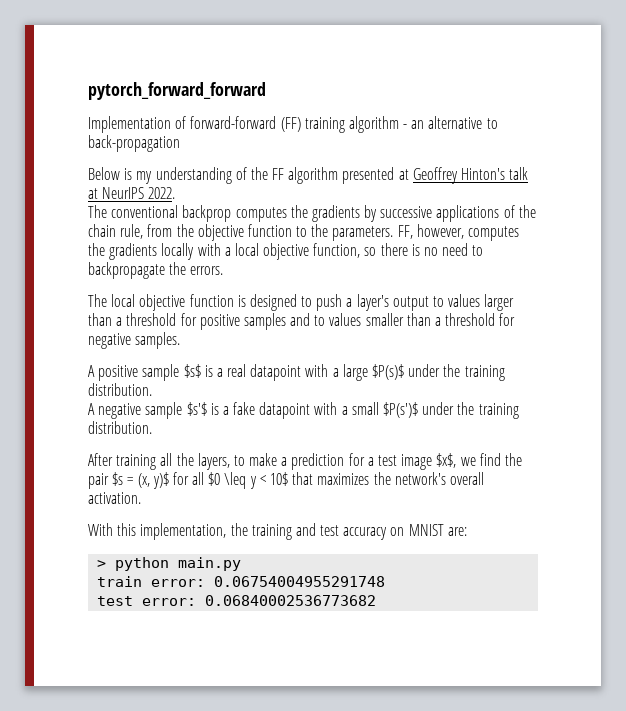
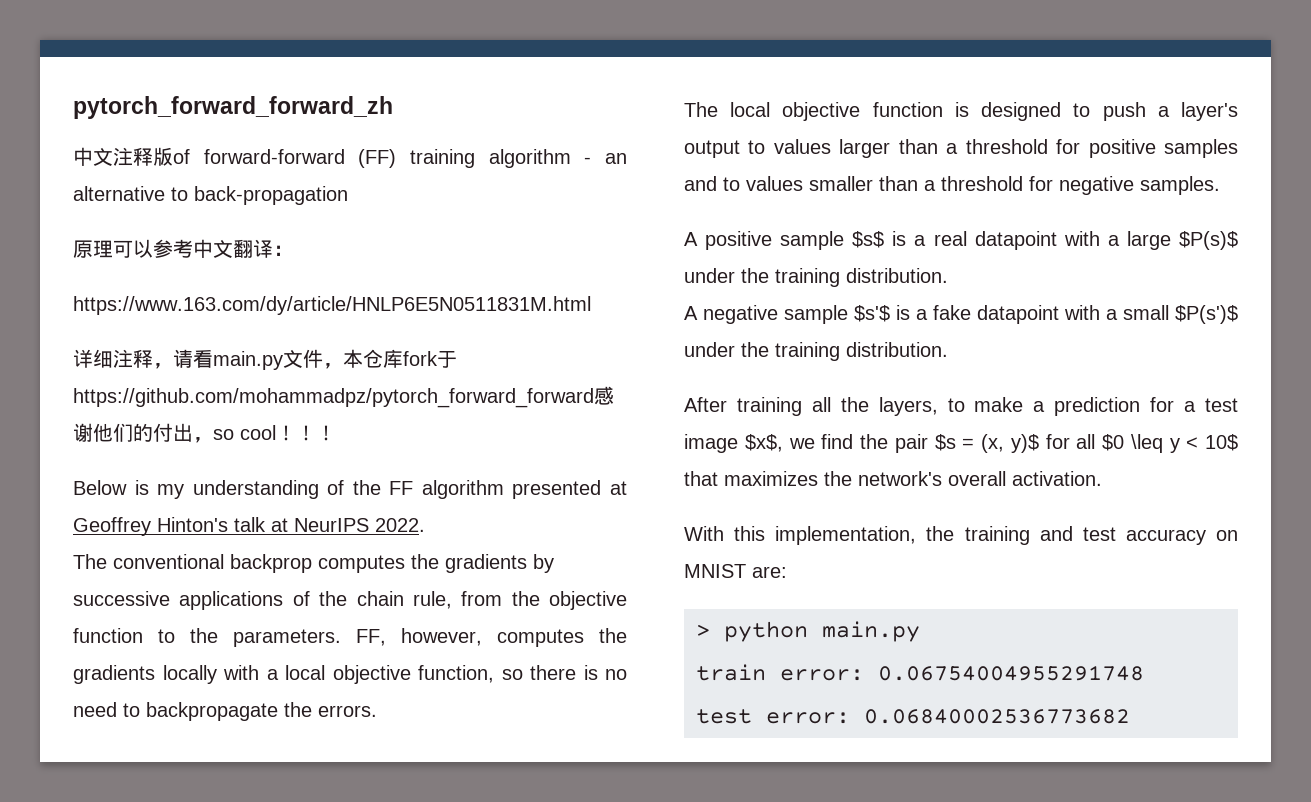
[88,82,266,100] [88,116,171,133] pytorch_forward_forward // Implementation -> [73,96,393,119] [73,147,173,166] pytorch_forward_forward_zh // 中文注释版
(180, 143) none -> [73,239,293,258] [73,296,591,315] [73,349,457,370] [73,386,614,408] [73,423,336,443] // 原理可以参考中文翻译： // https://www.163.com/dy/article/HNLP6E5N0511831M.html // 详细注释，请看main.py文件，本仓库fork于https://github.com/mohammadpz/pytorch_forward_forward感谢他们的付出，so cool！！！

